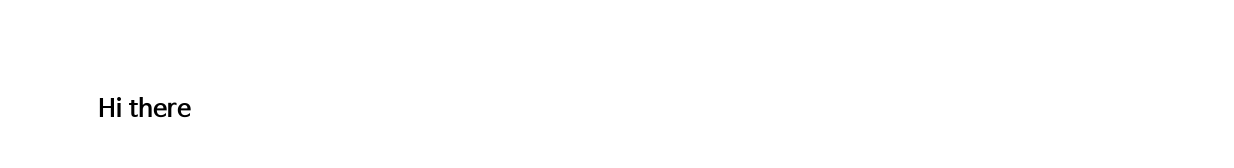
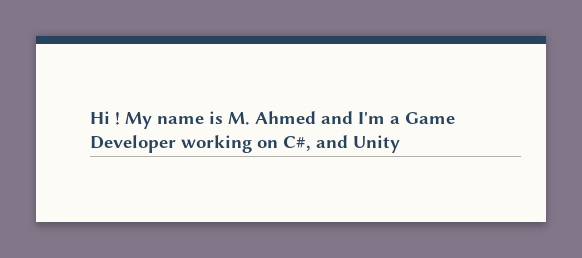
[128,97,191,118] there -> [115,111,455,129] [90,135,400,153] ! My name is M. Ahmed and I'm a Game Developer working on C#, and Unity

